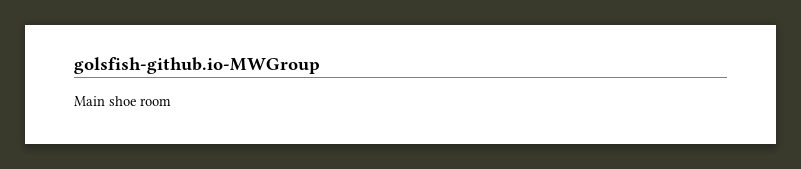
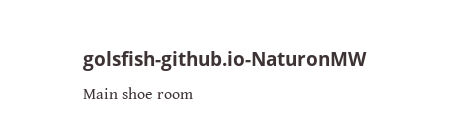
[74,57,320,74] golsfish-github.io-MWGroup -> [83,51,367,71] golsfish-github.io-NaturonMW

